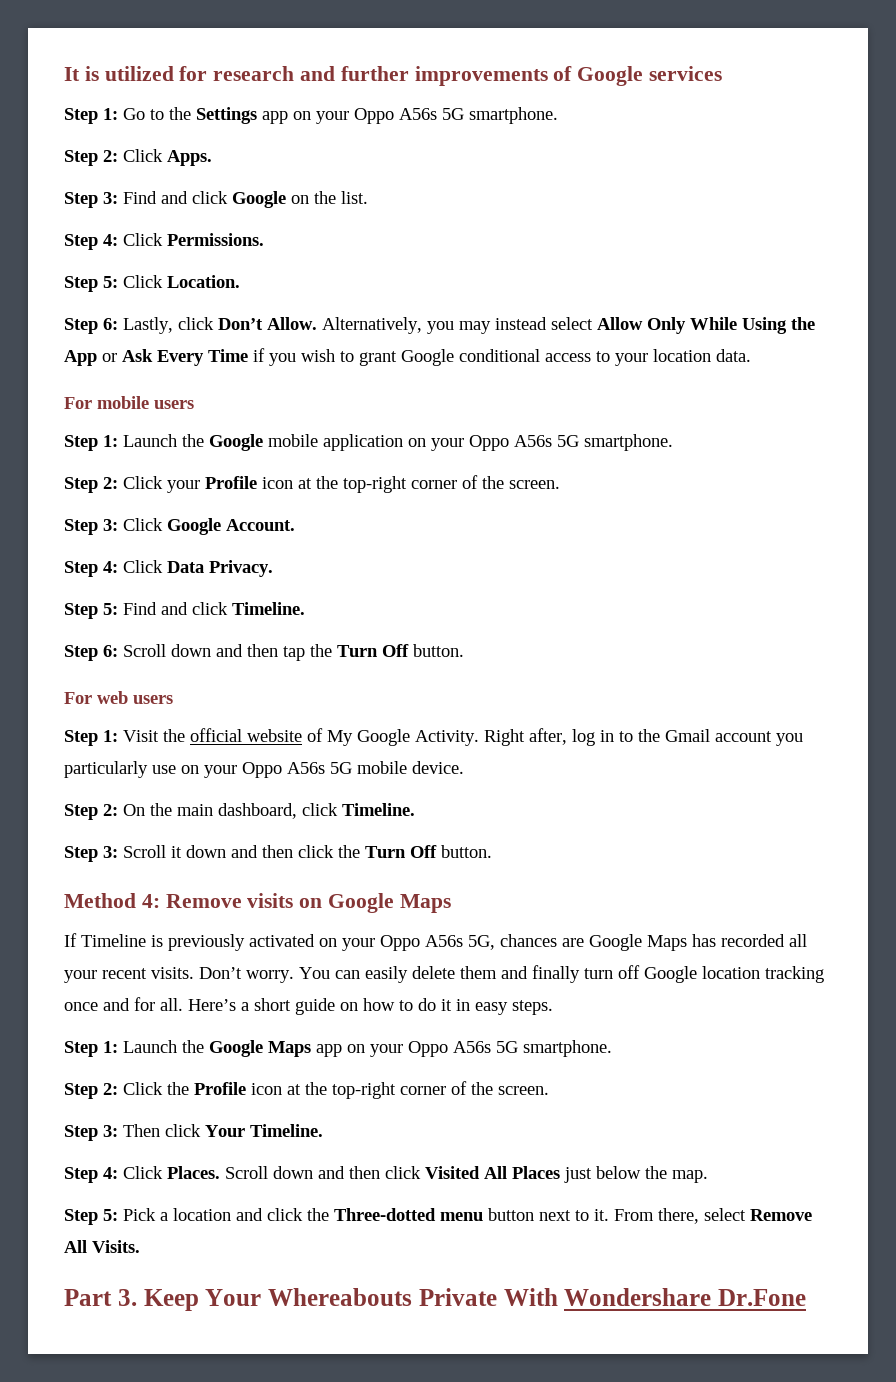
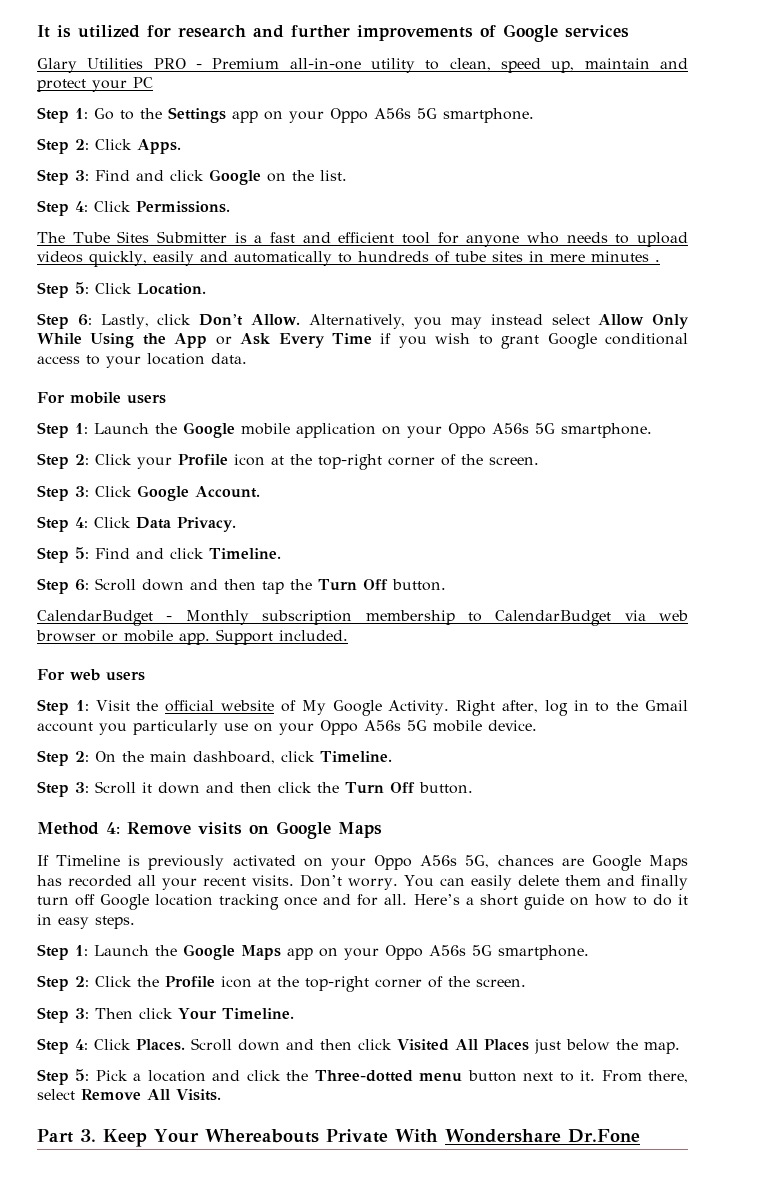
(723, 73) none -> [37,58,688,73] [37,77,153,92] // Glary Utilities PRO - Premium all-in-one utility to clean, speed up, maintain and protect your PC
(264, 239) none -> [37,231,688,247] [37,251,660,267] // The Tube Sites Submitter is a fast and efficient tool for anyone who needs to upload videos quickly, easily and automatically to hundreds of tube sites in mere minutes .
(464, 650) none -> [37,610,688,626] [36,629,348,645] // CalendarBudget - Monthly subscription membership to CalendarBudget via web browser or mobile app. Support included.

